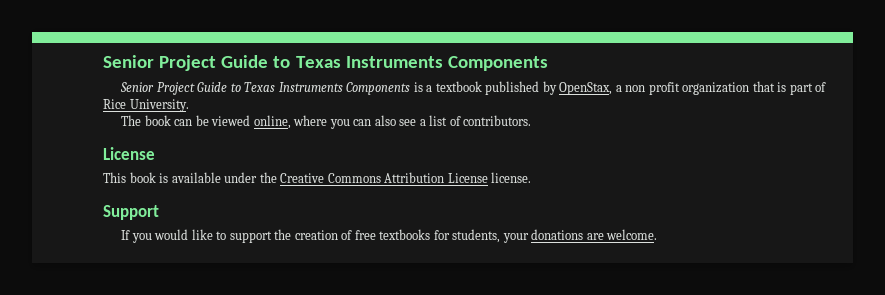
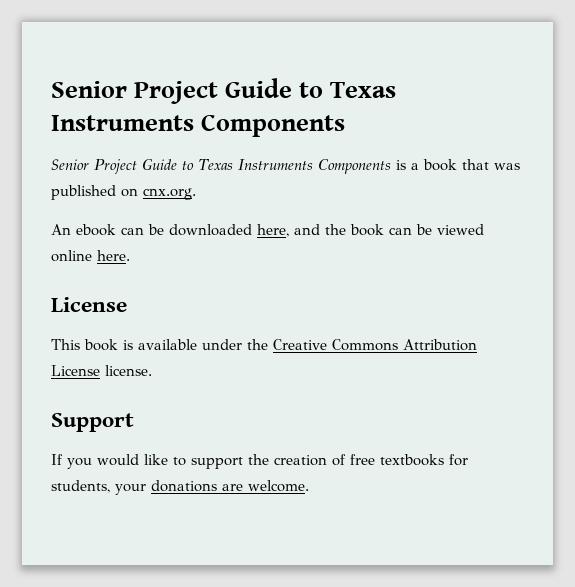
[435,81,827,95] [103,99,189,112] [121,115,532,129] textbook published by OpenStax, a non profit organization that is part of Rice University. // The book can be viewed online, where you can also see a list of contributors. -> [422,159,520,171] [51,185,196,200] [51,224,484,237] [51,250,130,262] book that was published on cnx.org. // An ebook can be downloaded here, and the book can be viewed online here.

